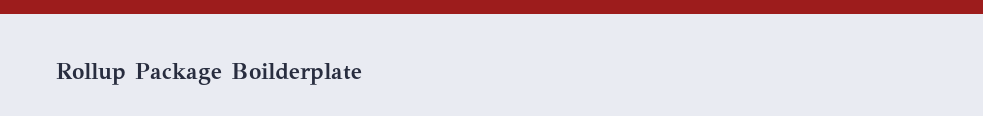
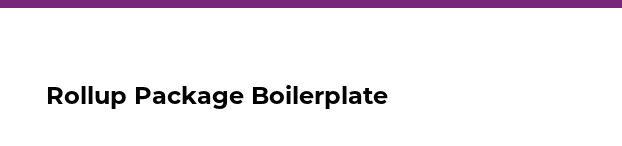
[230,63,362,85] Boilderplate -> [251,85,388,109] Boilerplate

